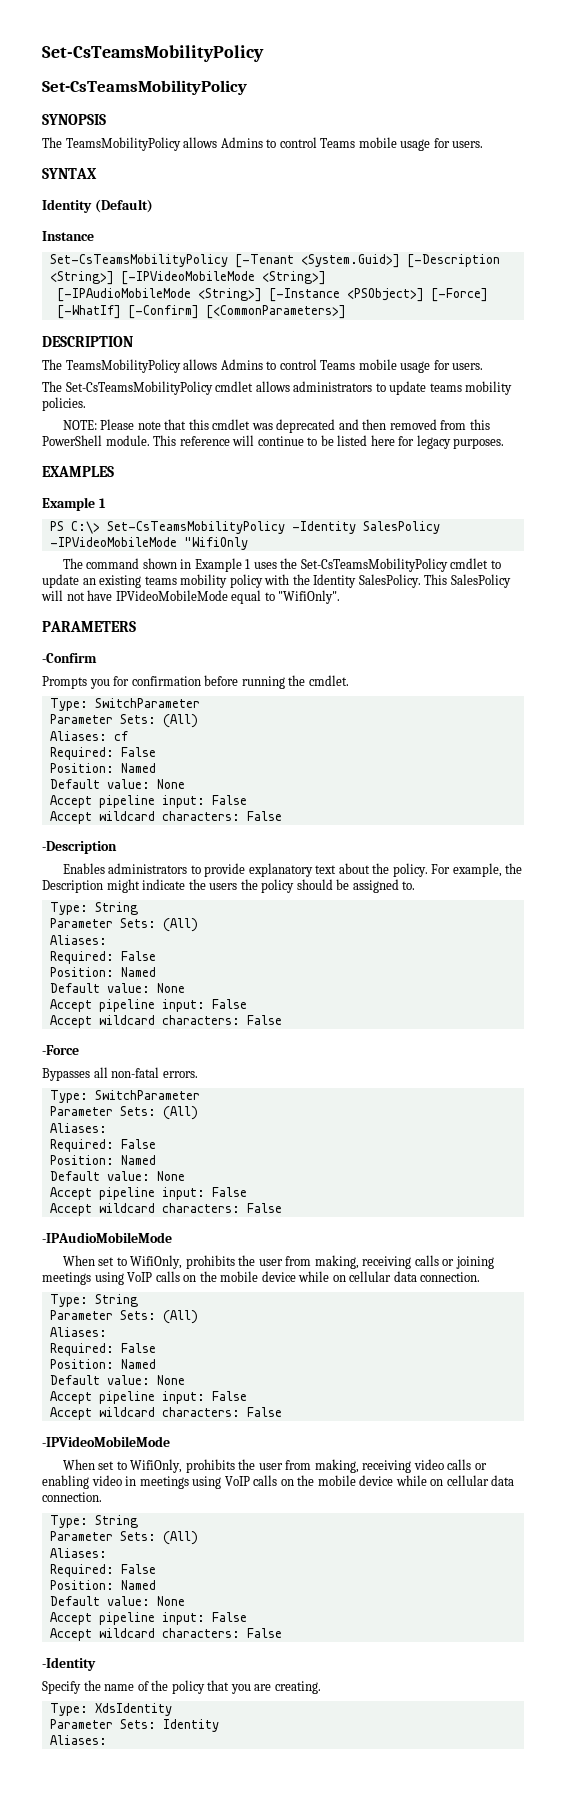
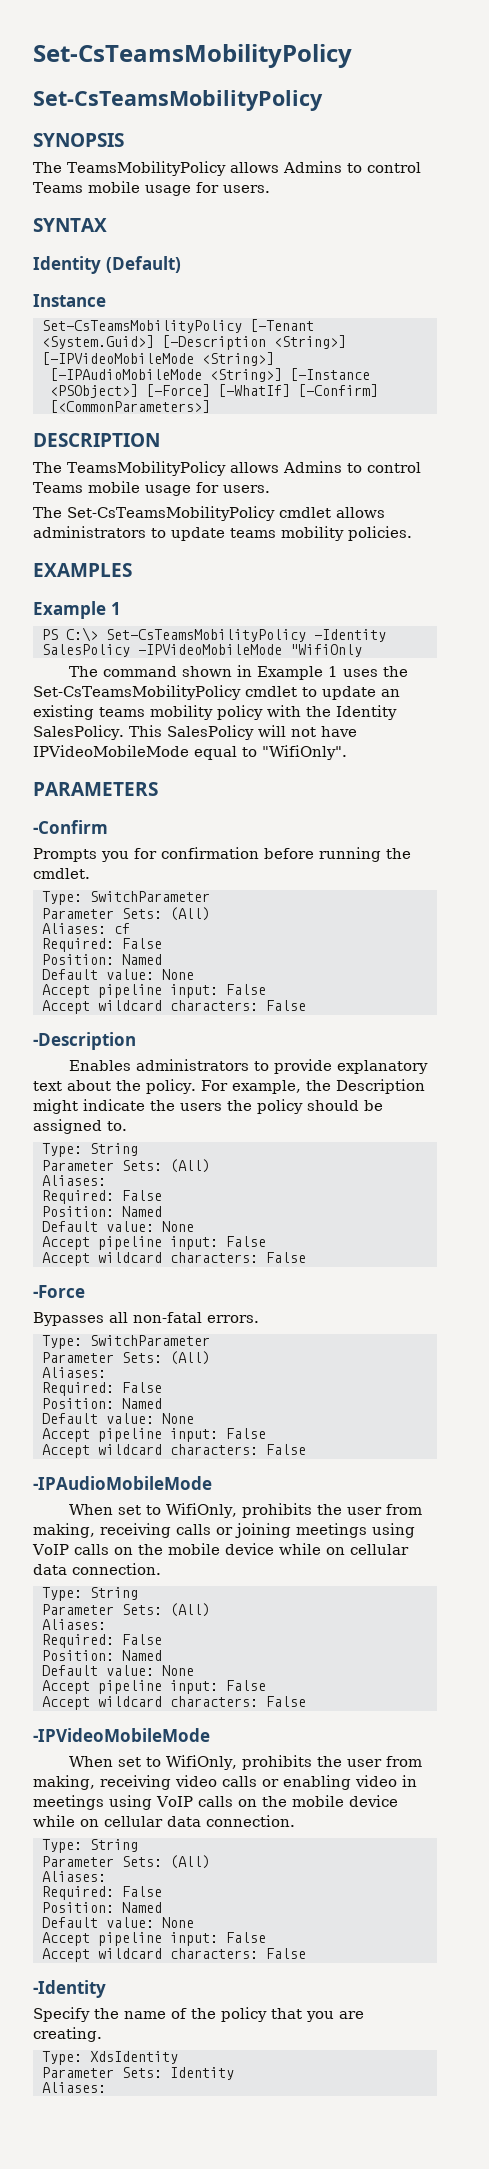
[62,419,490,433] [42,435,505,449] // NOTE: Please note that this cmdlet was deprecated and then removed from this PowerShell module. This reference will continue to be listed here for legacy purposes. -> (412, 533) none

